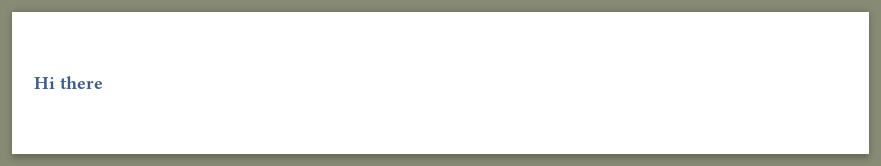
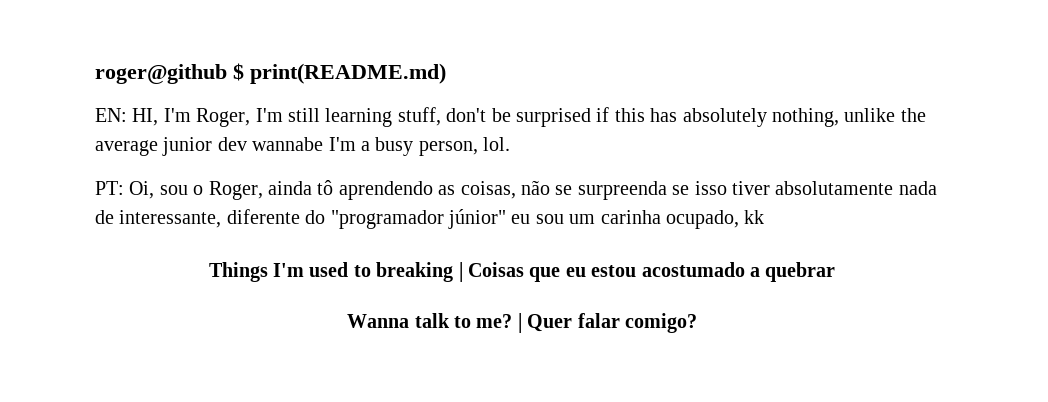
[34,76,103,89] Hi there -> [95,63,446,84] [95,107,926,127] [95,137,511,156] [95,180,937,200] [95,209,765,229] [208,262,836,282] [347,313,697,333] roger@github $ print(README.md) // EN: HI, I'm Roger, I'm still learning stuff, don't be surprised if this has absolutely nothing, unlike the average junior dev wannabe I'm a busy person, lol. // PT: Oi, sou o Roger, ainda tô aprendendo as coisas, não se surpreenda se isso tiver absolutamente nada de interessante, diferente do "programador júnior" eu sou um carinha ocupado, kk // Things I'm used to breaking | Coisas que eu estou acostumado a quebrar // Wanna talk to me? | Quer falar comigo?

